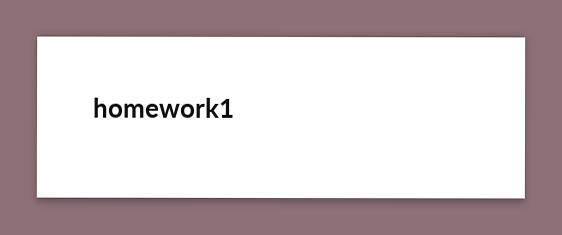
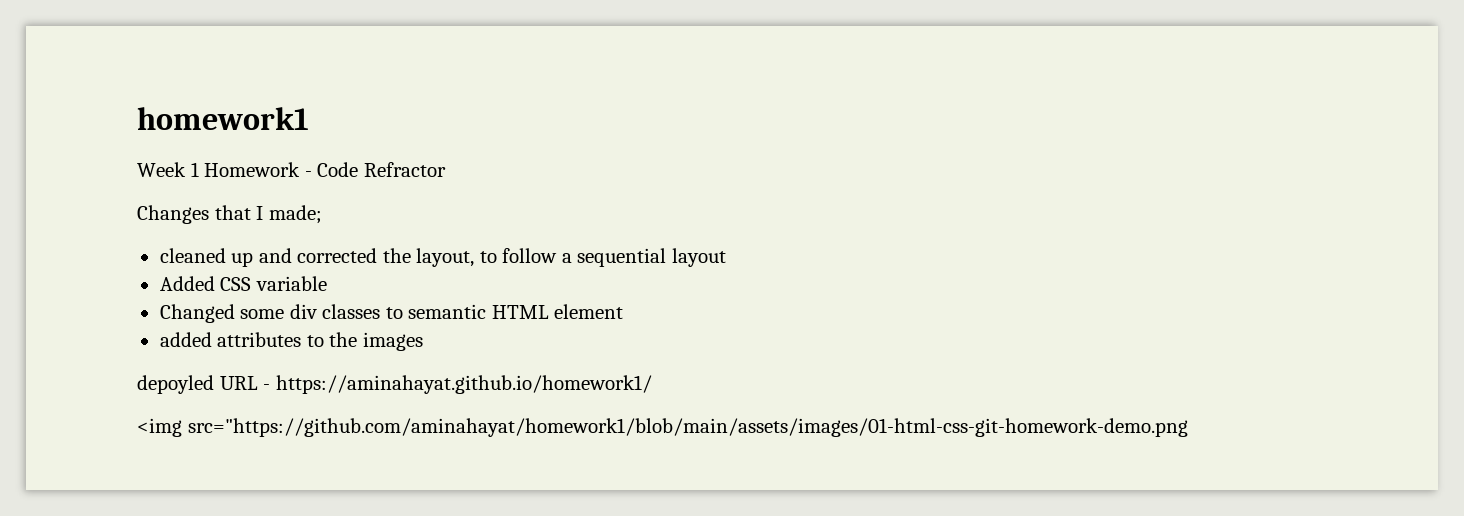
(235, 107) none -> [137,162,446,177] [137,205,322,224] [159,248,726,267] [159,276,327,291] [159,304,624,323] [159,332,423,351] [137,375,652,394] [137,418,1188,437] // Week 1 Homework - Code Refractor // Changes that I made; // cleaned up and corrected the layout, to follow a sequential layout // Added CSS variable // Changed some div classes to semantic HTML element // added attributes to the images // depoyled URL - https://aminahayat.github.io/homework1/ // <img src="https://github.com/aminahayat/homework1/blob/main/assets/images/01-html-css-git-homework-demo.png

